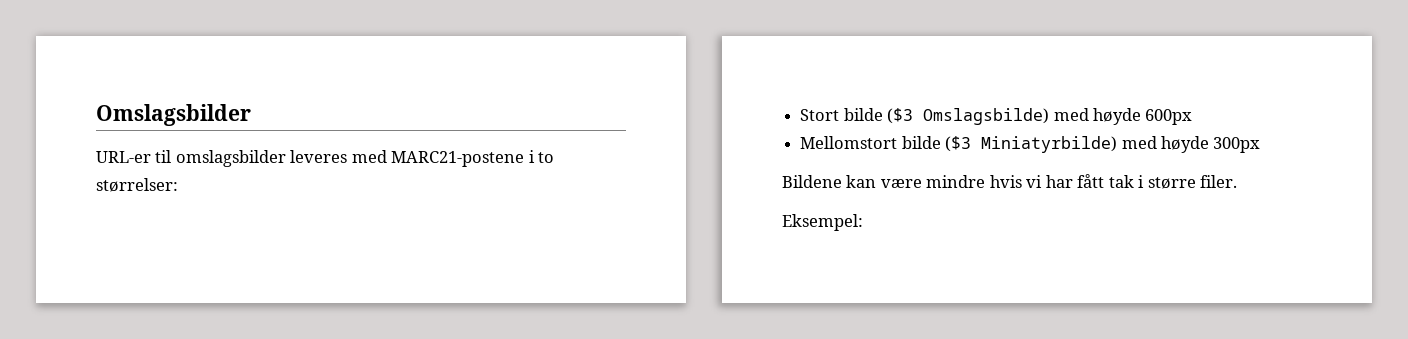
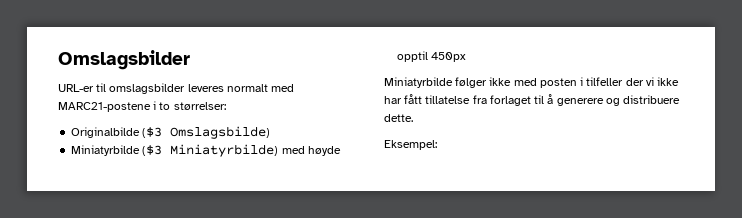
(348, 156) none -> [226,84,268,92] normalt
[800,108,883,121] Stort bilde -> [71,127,141,138] Originalbilde
[1053,108,1193,125] [800,136,1261,153] [782,174,1238,189] med høyde 600px // Mellomstort bilde ($3 Miniatyrbilde) med høyde 300px // Bildene kan være mindre hvis vi har fått tak i større filer. -> [71,144,341,157] [397,51,467,62] [384,77,680,88] [384,94,681,106] [384,114,413,122] // Miniatyrbilde ($3 Miniatyrbilde) med høyde opptil 450px // Miniatyrbilde følger ikke med posten i tilfeller der vi ikke har fått tillatelse fra forlaget til å generere og distribuere dette.

